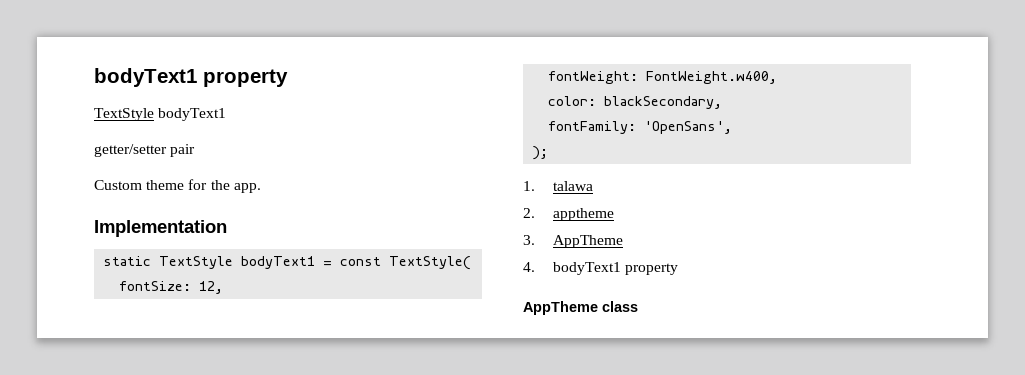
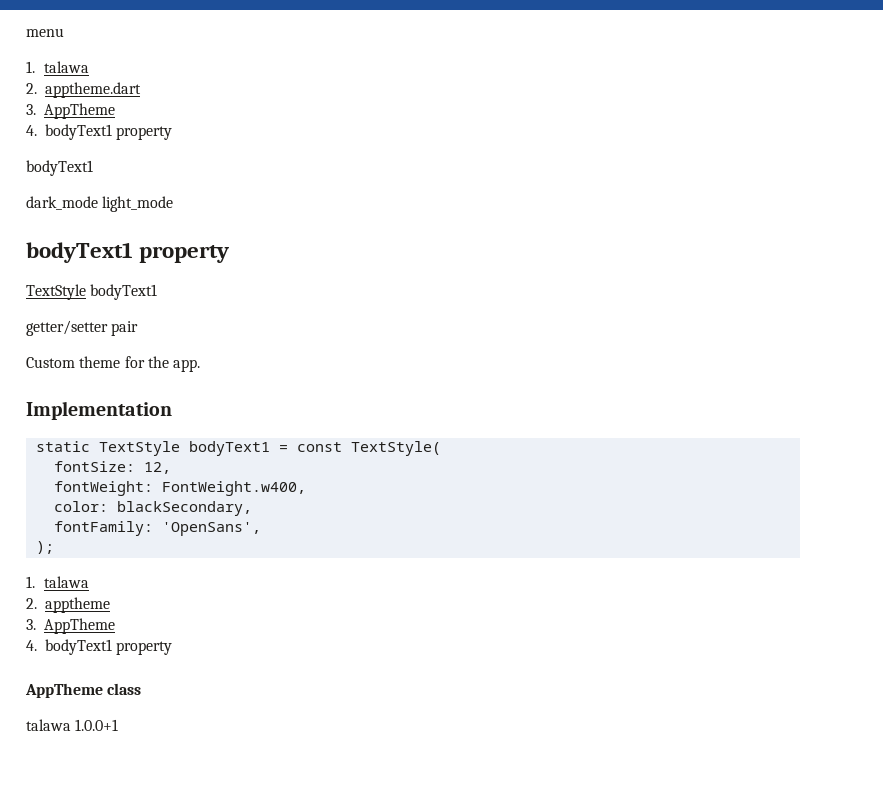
(94, 77) none -> [26,28,64,37] [26,61,89,73] [26,82,141,98] [26,103,115,119] [26,124,173,140] [26,160,93,176] [26,196,174,212] menu // 1. talawa // 2. apptheme.dart // 3. AppTheme // 4. bodyText1 property // bodyText1 // dark_mode light_mode //
(638, 306) none -> [26,719,119,731] // talawa 1.0.0+1

